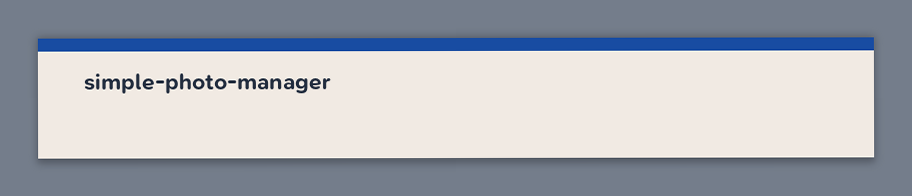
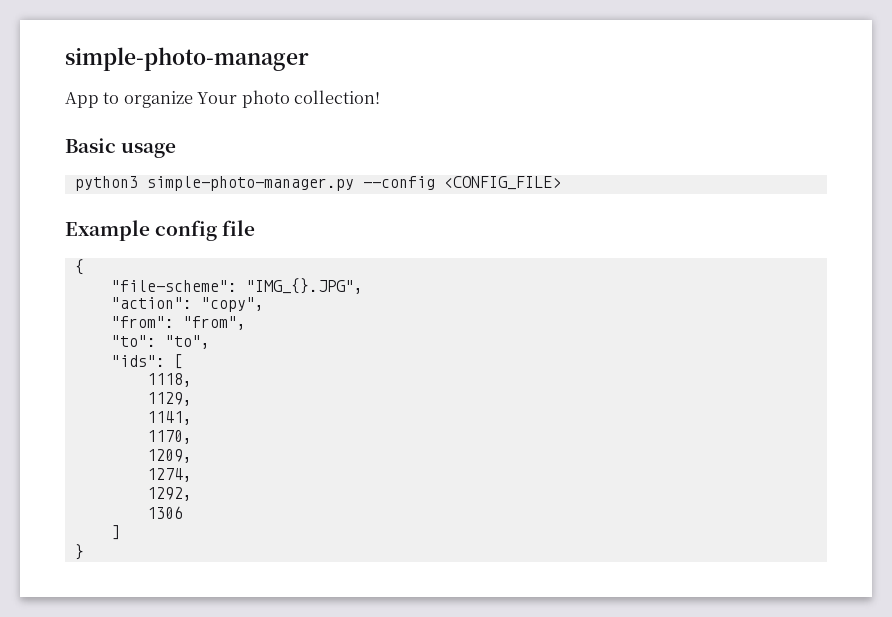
(331, 83) none -> [65,90,381,108] [65,138,177,158] [74,176,561,191] [65,220,256,241] [74,259,84,275] [110,278,363,294] [110,297,264,312] [110,316,246,330] [110,335,210,349] [110,354,183,369] [146,373,192,387] [146,392,192,406] [146,411,192,425] [146,430,192,444] [146,449,192,463] [146,468,192,482] [146,487,192,501] [146,506,183,519] [110,525,120,540] [74,544,84,560] // App to organize Your photo collection! // Basic usage // python3 simple-photo-manager.py --config <CONFIG_FILE> // Example config file // { // "file-scheme": "IMG_{}.JPG", // "action": "copy", // "from": "from", // "to": "to", // "ids": [ // 1118, // 1129, // 1141, // 1170, // 1209, // 1274, // 1292, // 1306 // ] // }

